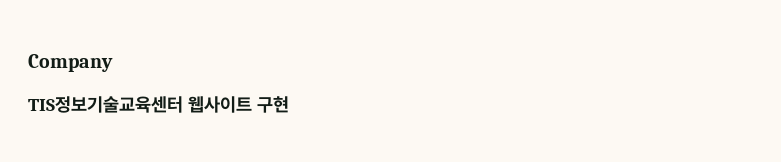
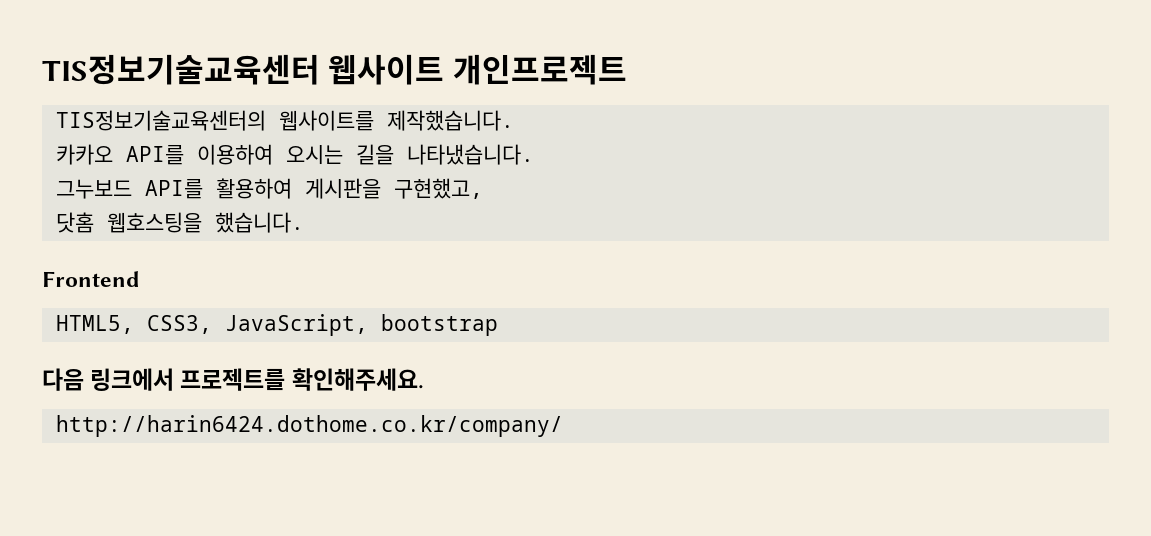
[28,54,113,72] Company // -> (42, 69) none
[256,96,289,113] 구현 -> [452,54,627,85] [55,110,514,131] [55,144,534,165] [55,178,483,199] [55,212,304,233] [42,271,140,287] [55,314,498,336] [42,368,424,391] [55,415,563,437] 개인프로젝트 // TIS정보기술교육센터의 웹사이트를 제작했습니다. // 카카오 API를 이용하여 오시는 길을 나타냈습니다. // 그누보드 API를 활용하여 게시판을 구현했고, // 닷홈 웹호스팅을 했습니다. // Frontend // HTML5, CSS3, JavaScript, bootstrap // 다음 링크에서 프로젝트를 확인해주세요. // http://harin6424.dothome.co.kr/company/

